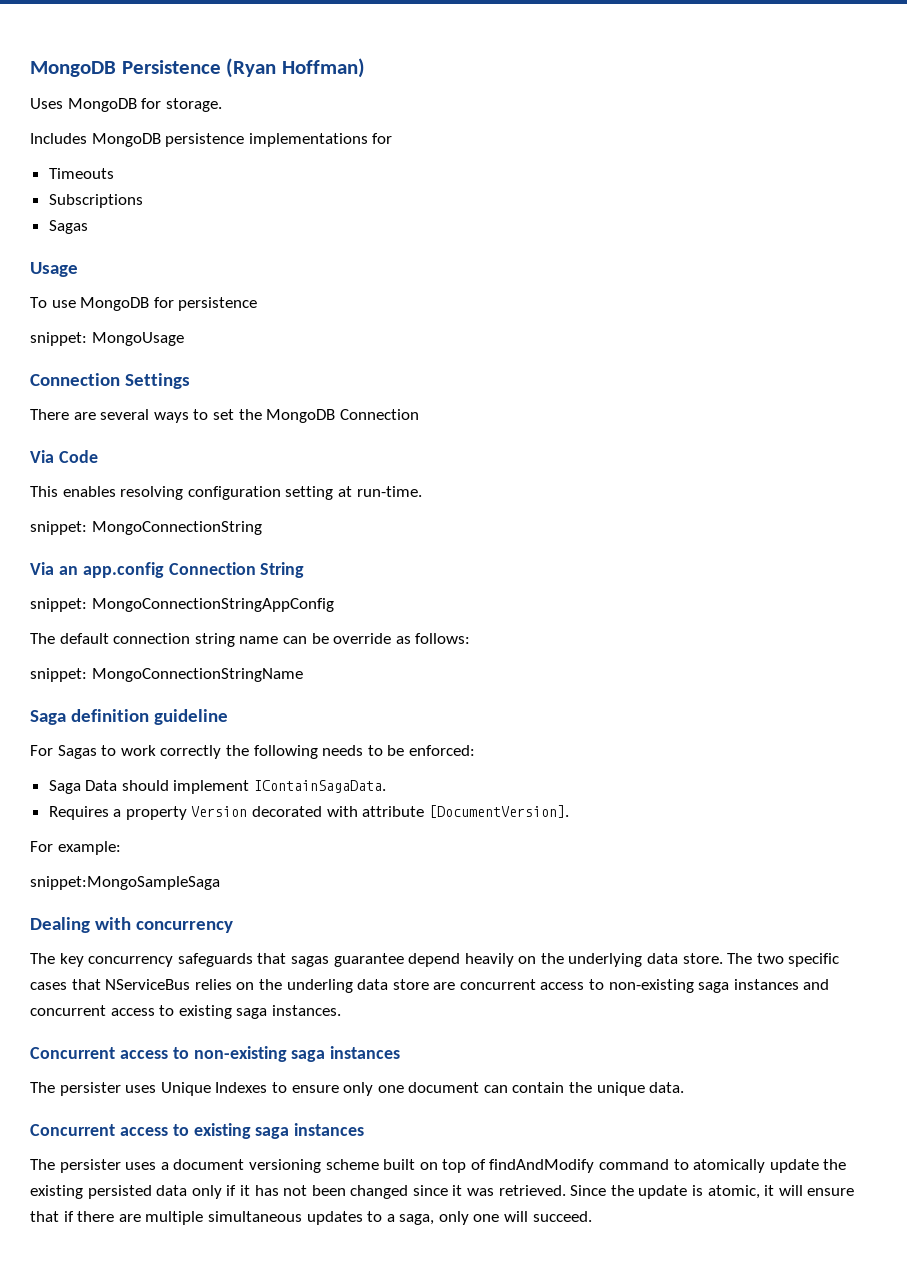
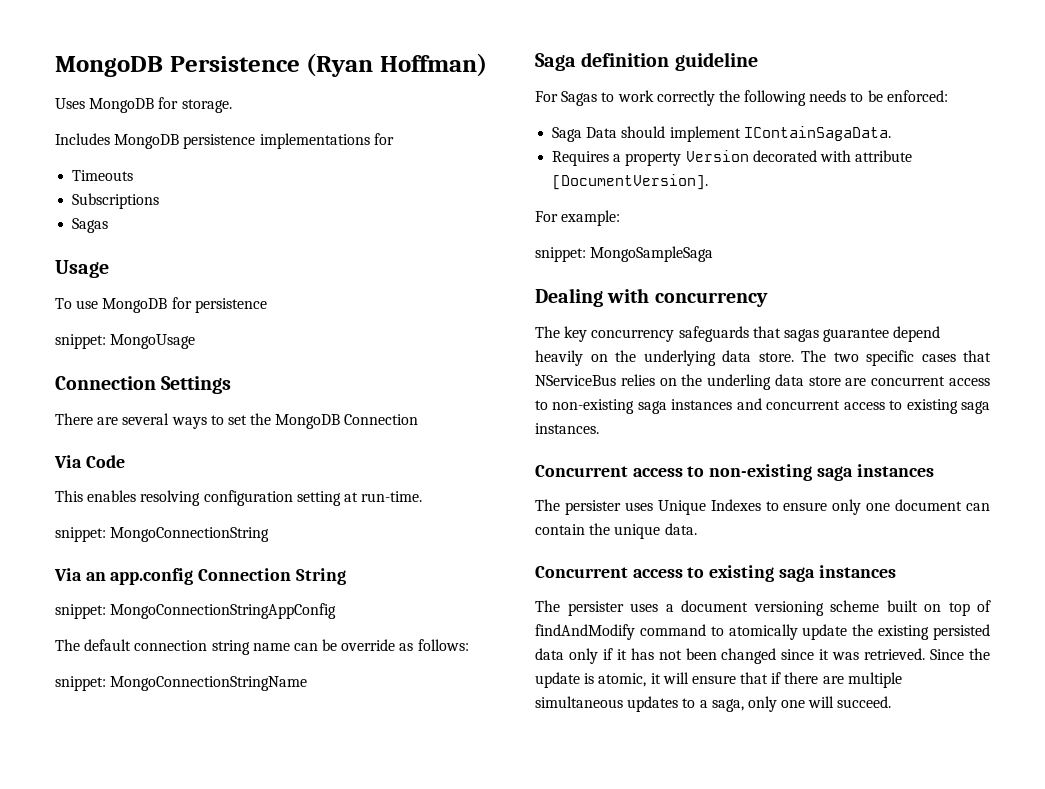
[30,876,220,890] snippet:MongoSampleSaga -> [535,246,714,262] snippet: MongoSampleSaga

